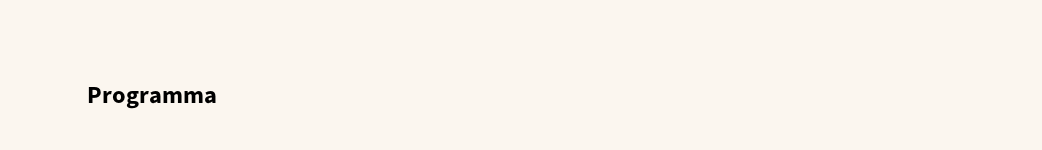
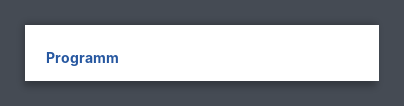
[87,87,217,109] Programma -> [46,52,119,66] Programm

